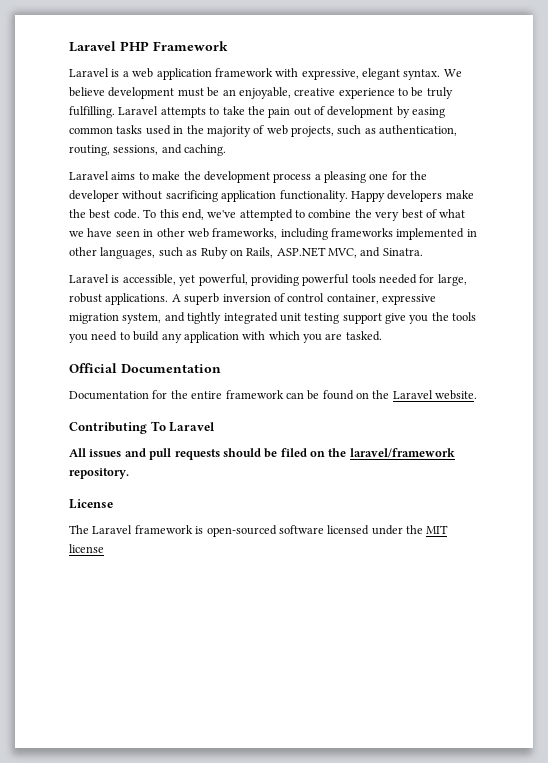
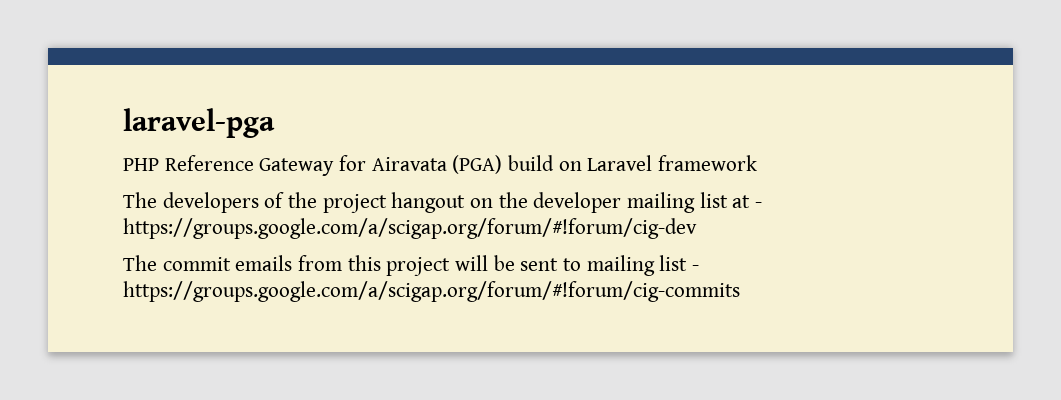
[69,41,228,52] [69,68,462,80] [69,87,453,99] [69,106,446,118] [69,125,458,137] [69,144,227,156] [69,171,428,183] [69,190,474,202] [69,209,466,221] [69,228,477,240] [69,247,423,259] [69,274,467,286] [69,293,436,305] [69,312,477,324] [69,331,382,343] [69,363,221,373] [69,390,478,400] [69,421,216,434] [69,448,455,460] [69,468,129,479] [69,499,113,509] [69,525,449,537] [69,544,104,553] Laravel PHP Framework // Laravel is a web application framework with expressive, elegant syntax. We believe development must be an enjoyable, creative experience to be truly fulfilling. Laravel attempts to take the pain out of development by easing common tasks used in the majority of web projects, such as authentication, routing, sessions, and caching. // Laravel aims to make the development process a pleasing one for the developer without sacrificing application functionality. Happy developers make the best code. To this end, we've attempted to combine the very best of what we have seen in other web frameworks, including frameworks implemented in other languages, such as Ruby on Rails, ASP.NET MVC, and Sinatra. // Laravel is accessible, yet powerful, providing powerful tools needed for large, robust applications. A superb inversion of control container, expressive migration system, and tightly integrated unit testing support give you the tools you need to build any application with which you are tasked. // Official Documentation // Documentation for the entire framework can be found on the Laravel website. // Contributing To Laravel // All issues and pull requests should be filed on the laravel/framework repository. // License // The Laravel framework is open-sourced software licensed under the MIT license -> [123,108,275,138] [123,155,758,176] [123,192,763,213] [123,218,697,239] [123,255,700,276] [123,281,740,302] laravel-pga // PHP Reference Gateway for Airavata (PGA) build on Laravel framework // The developers of the project hangout on the developer mailing list at - https://groups.google.com/a/scigap.org/forum/#!forum/cig-dev // The commit emails from this project will be sent to mailing list - https://groups.google.com/a/scigap.org/forum/#!forum/cig-commits

